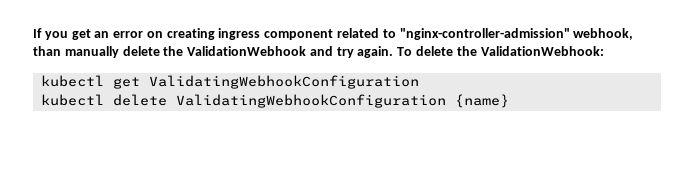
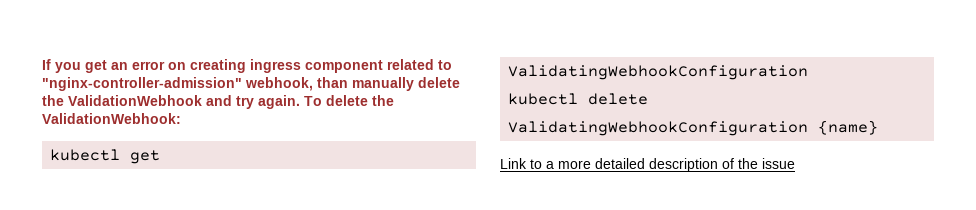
(510, 101) none -> [500,158,795,172] // Link to a more detailed description of the issue

